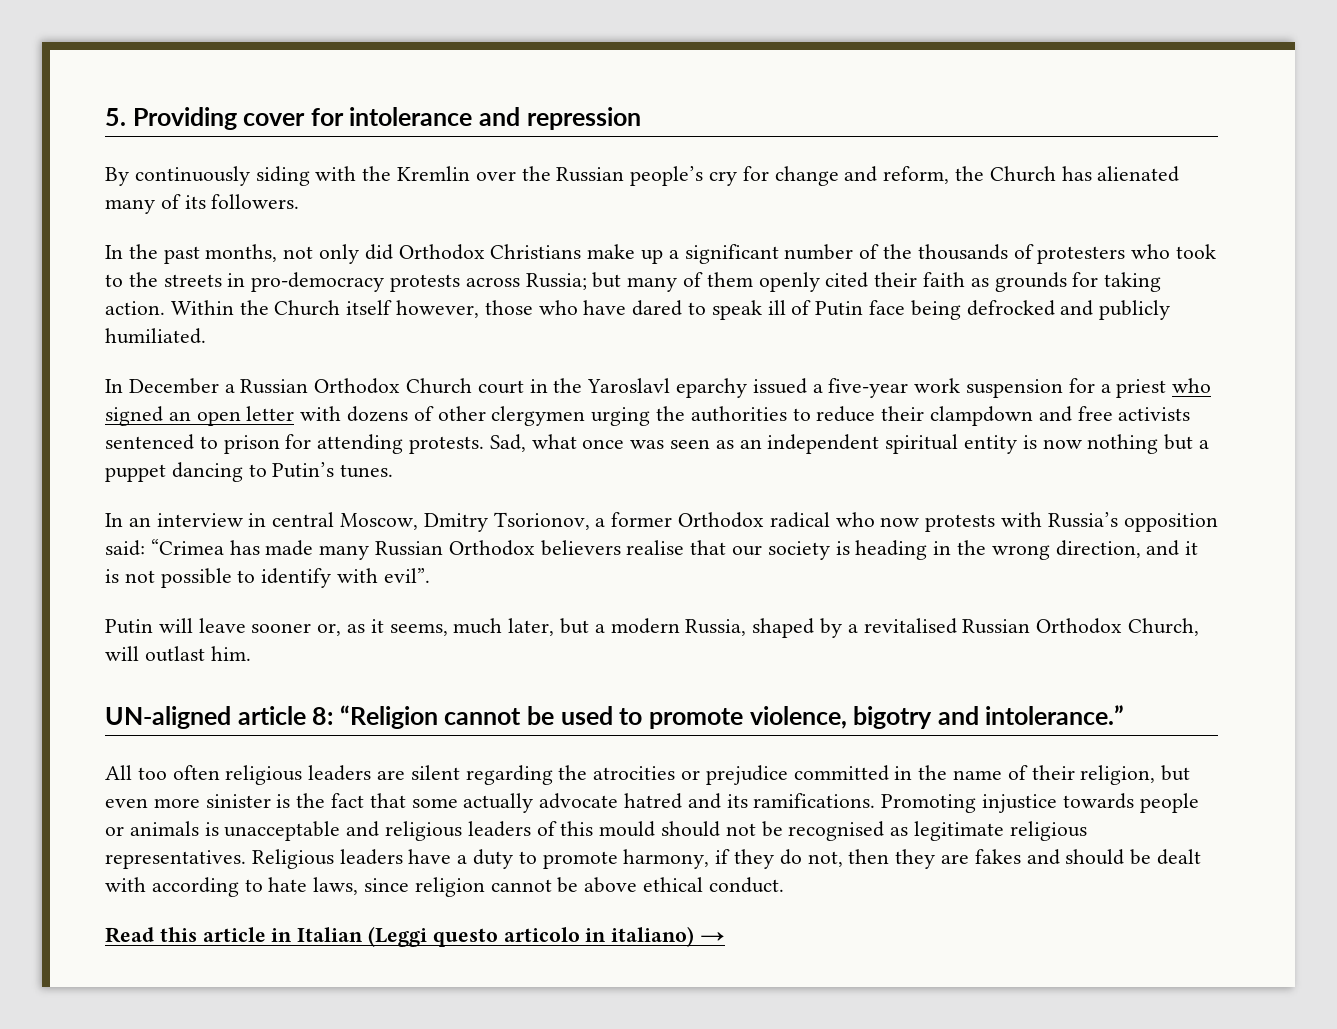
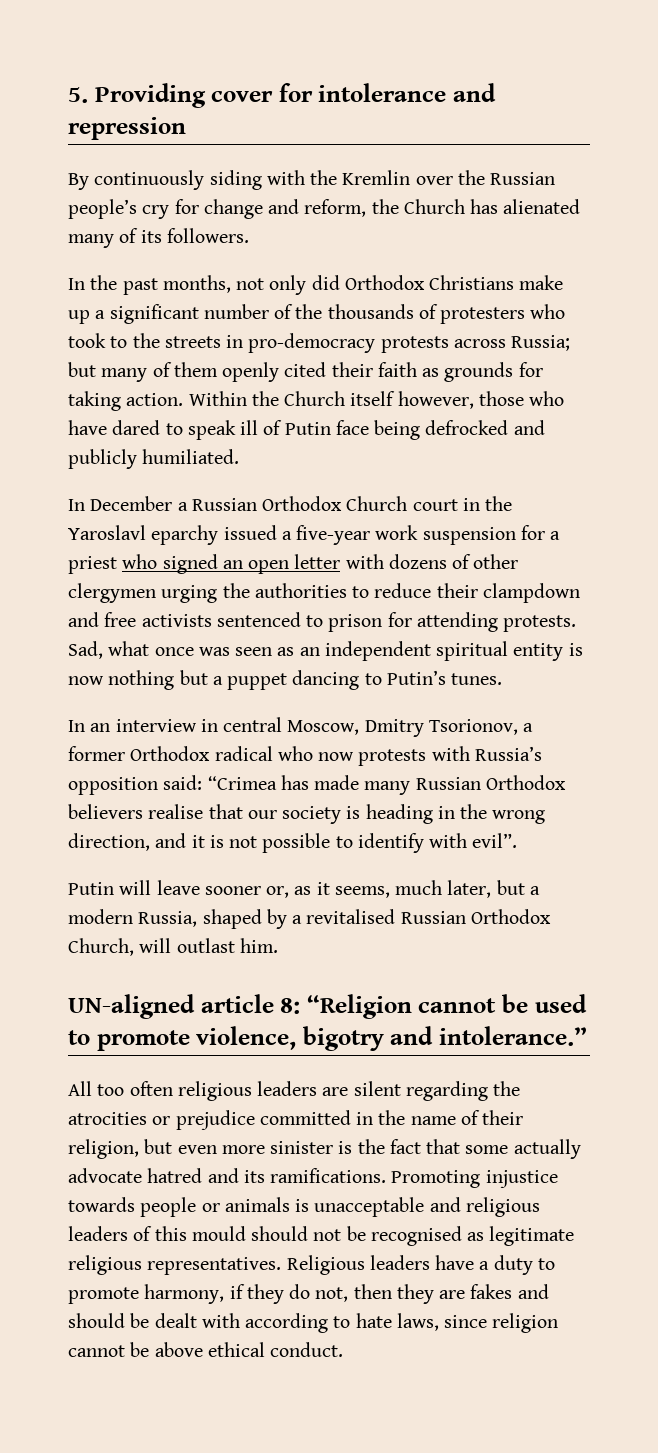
[105,926,726,947] // Read this article in Italian (Leggi questo articolo in italiano) → -> (344, 1349) none

